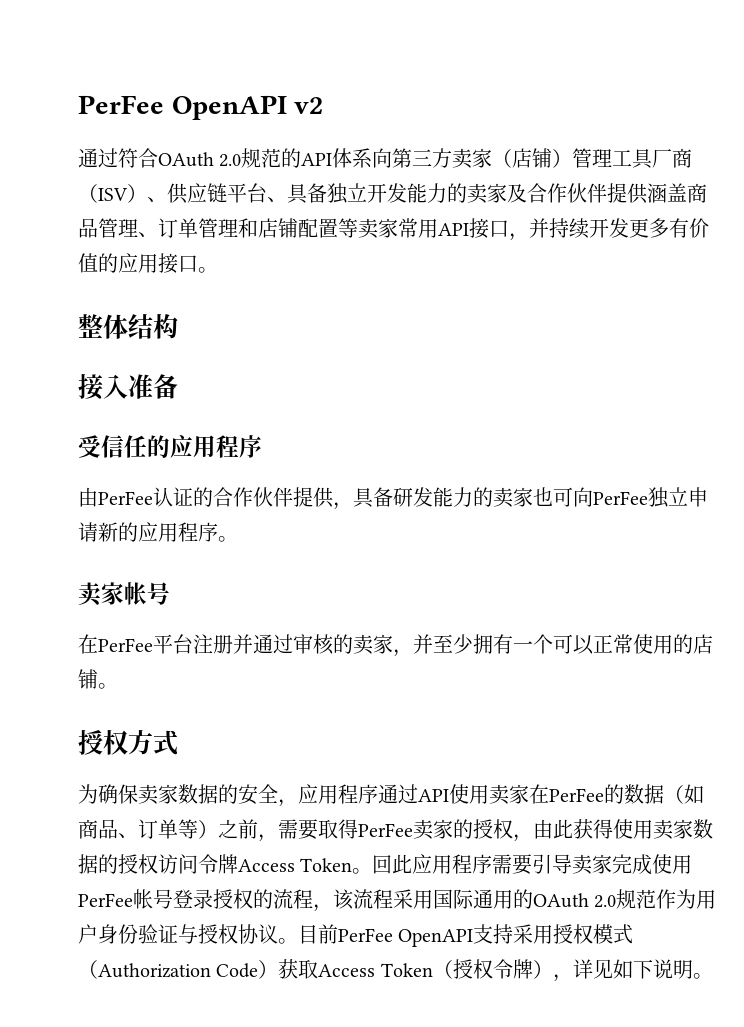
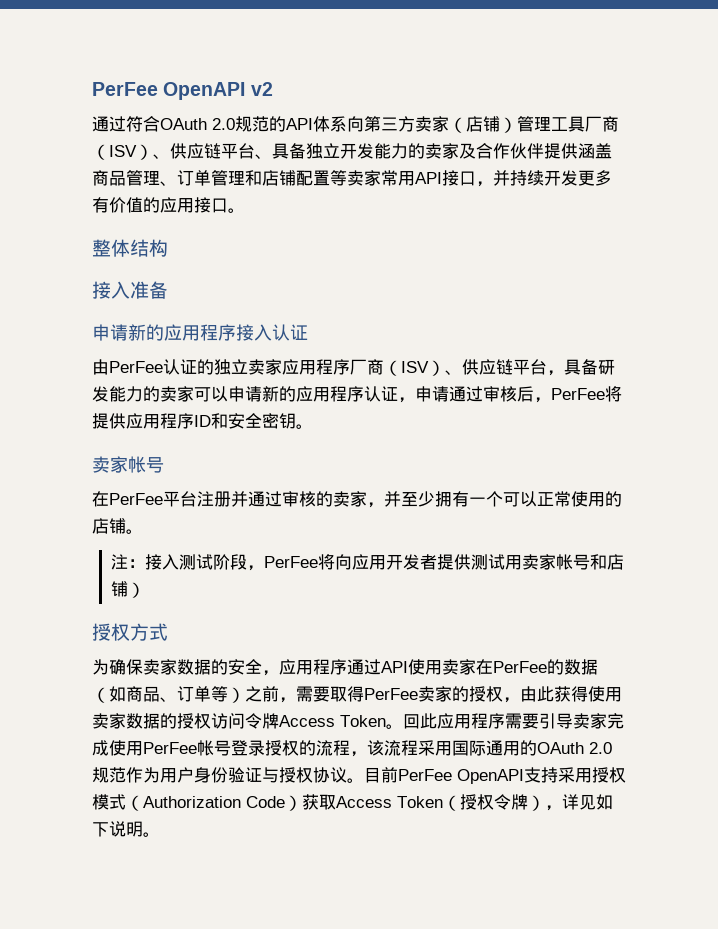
[78,435,262,458] 受信任的应用程序 -> [92,324,308,341] 申请新的应用程序接入认证
[213,487,334,508] 合作伙伴提供 -> [214,359,547,376] 独立卖家应用程序厂商（ISV）、供应链平台
[533,487,708,508] [78,522,218,542] 也可向PerFee独立申请新的应用程序 -> [194,386,622,403] [92,413,296,429] 可以申请新的应用程序认证，申请通过审核后，PerFee将提供应用程序ID和安全密钥
(118, 686) none -> [111,554,625,571] [111,581,146,598] // 注：接入测试阶段，PerFee将向应用开发者提供测试用卖家帐号和店铺）

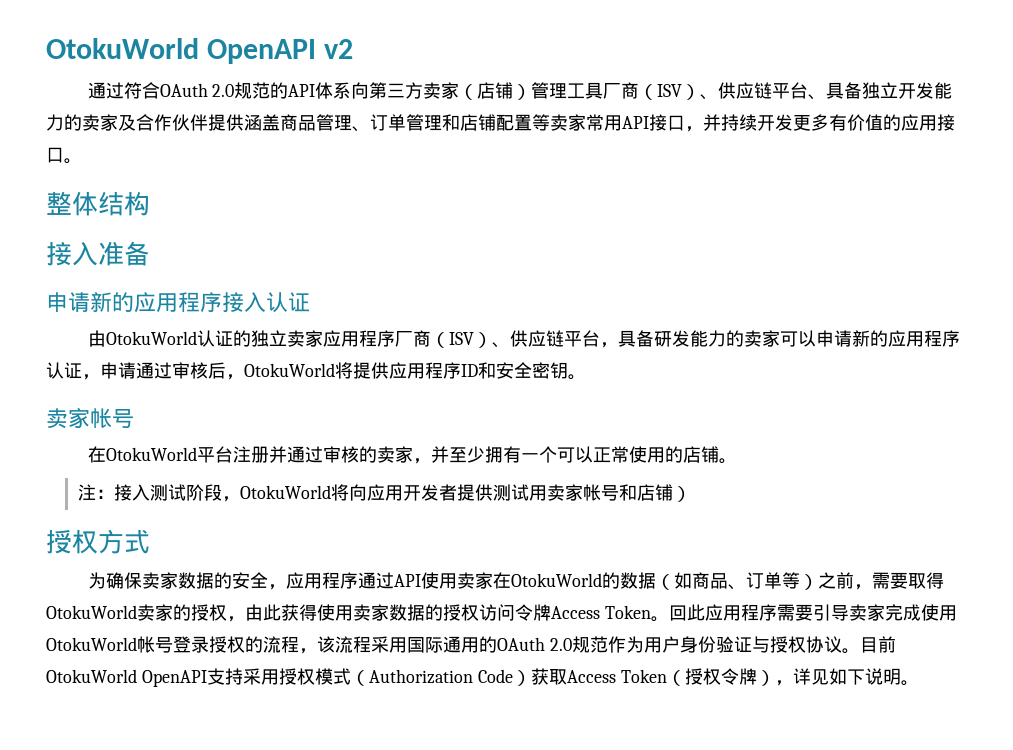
[92,82,158,96] PerFee -> [46,38,199,59] OtokuWorld
[109,361,163,373] PerFee -> [105,331,197,345] OtokuWorld
[551,388,605,400] PerFee -> [244,363,335,377] OtokuWorld
[109,493,163,505] PerFee -> [105,447,197,461] OtokuWorld
[264,556,319,568] PerFee -> [239,485,331,499] OtokuWorld
[493,661,547,673] PerFee -> [510,573,602,587] OtokuWorld
[364,688,418,700] PerFee -> [46,605,137,619] OtokuWorld
[143,742,197,754] PerFee -> [46,637,137,651] OtokuWorld
[398,769,452,781] PerFee -> [46,669,137,683] OtokuWorld

